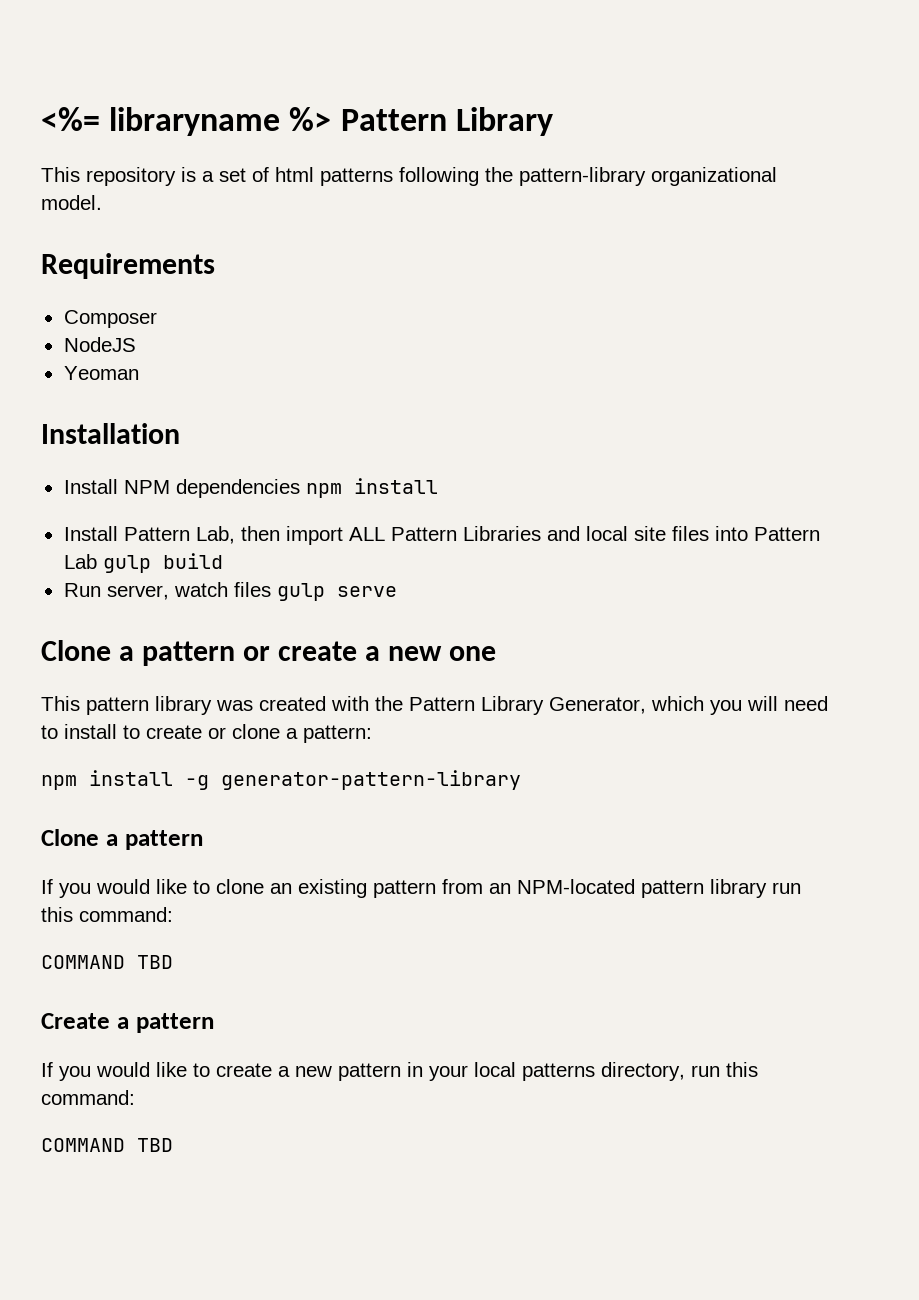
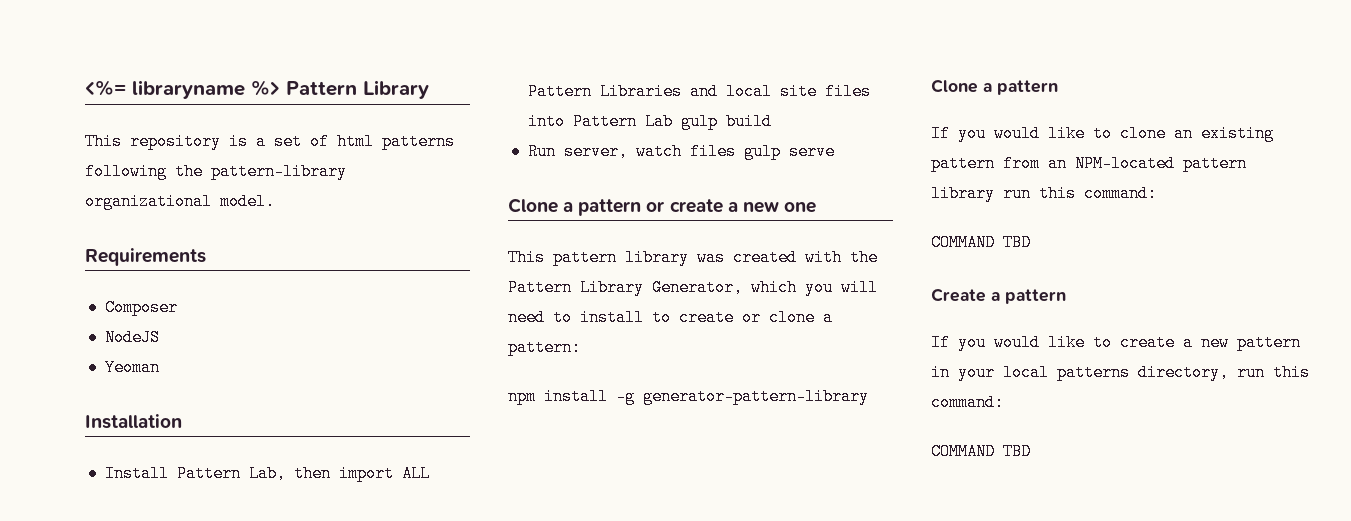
[63,478,438,498] // Install NPM dependencies npm install -> (182, 421) none

